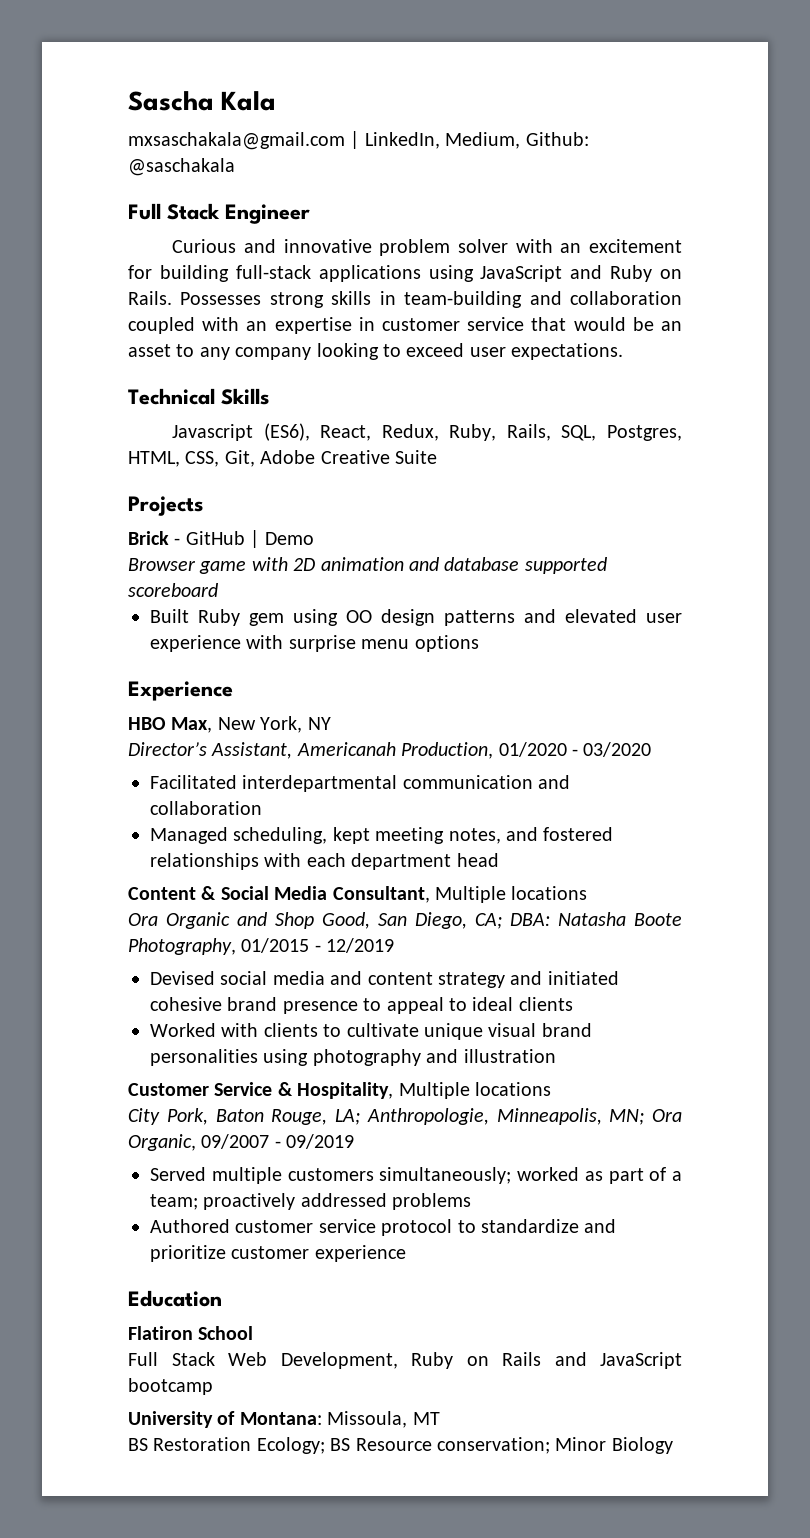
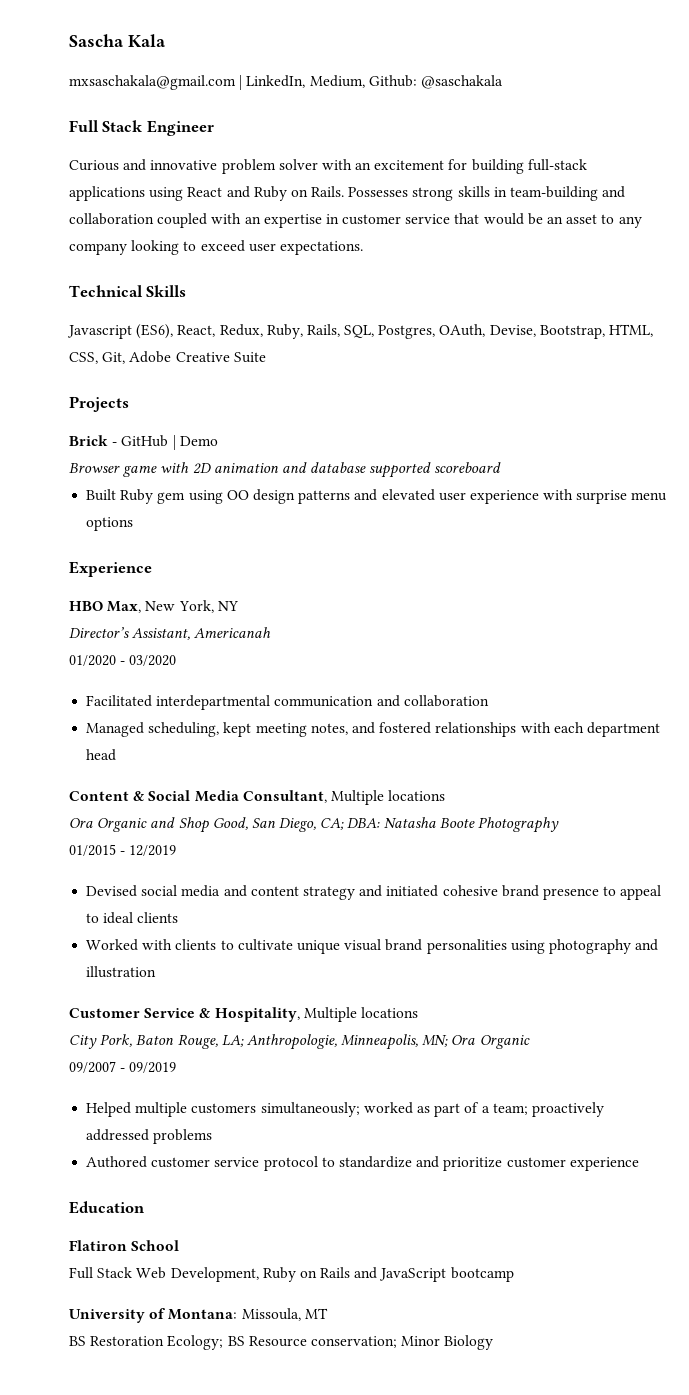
[480,265,563,282] JavaScript -> [187,187,223,197] React
(682, 433) none -> [439,324,605,339] OAuth, Devise, Bootstrap,
[401,742,494,759] Production, -> (272, 632) //
[128,938,236,955] Photography, -> [478,817,560,833] Photography //
[128,1134,196,1151] Organic, -> [479,1035,530,1049] Organic //
[150,1167,206,1181] Served -> [86,1102,132,1117] Helped

